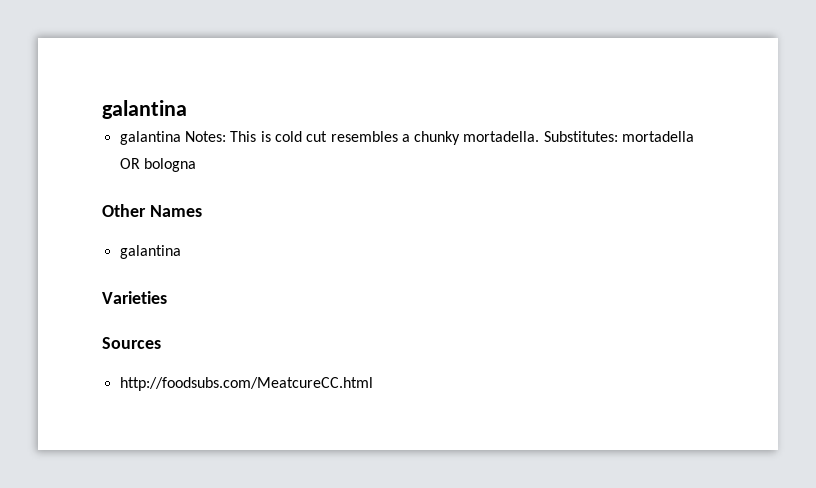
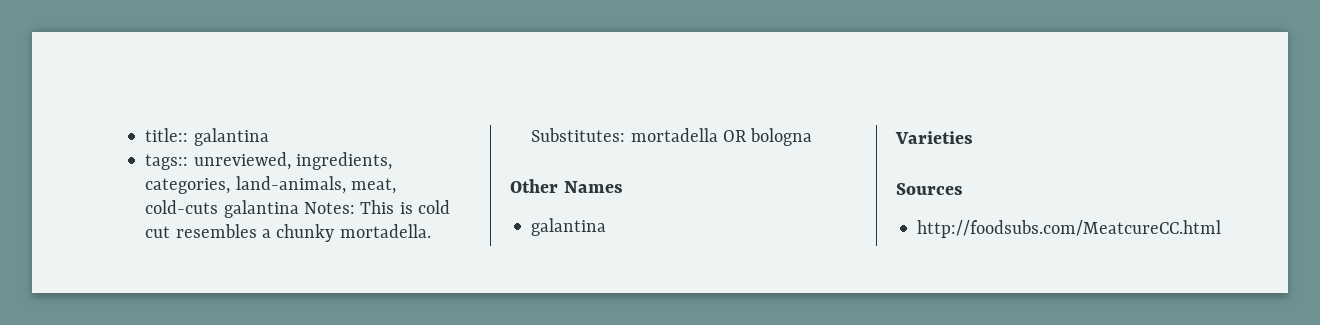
[102,100,187,119] galantina // -> [145,128,269,146] [145,152,392,170] [145,176,396,194] [145,200,219,214] title:: galantina // tags:: unreviewed, ingredients, categories, land-animals, meat, cold-cuts

